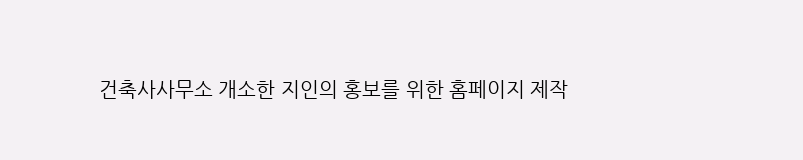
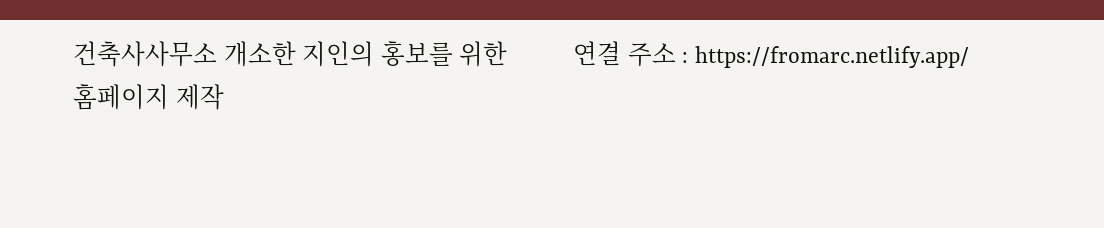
(569, 89) none -> [573,41,969,68] // 연결 주소 : https://fromarc.netlify.app/

